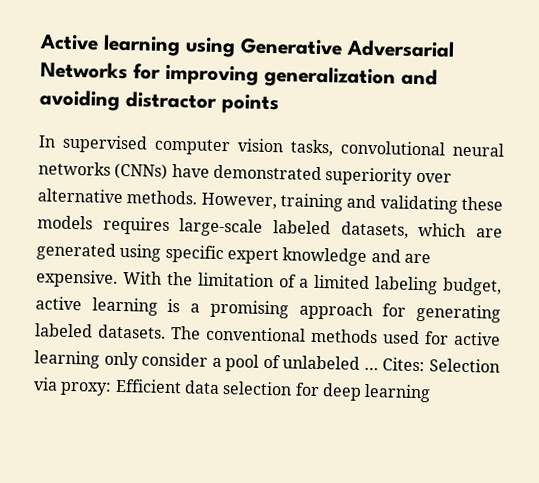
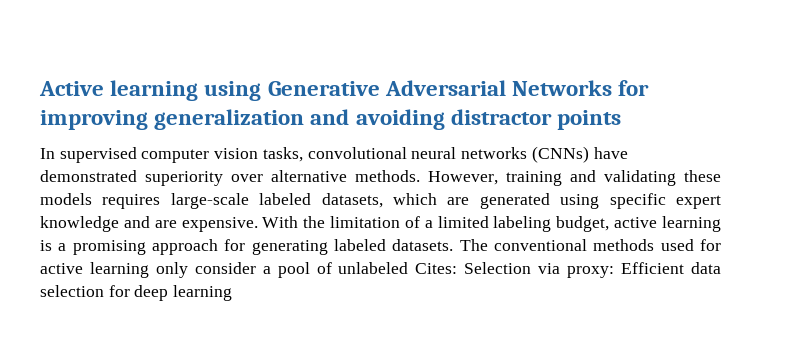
[363,366,379,371] … -> (409, 268) none

